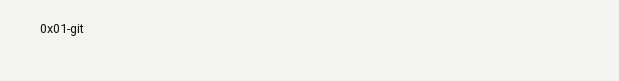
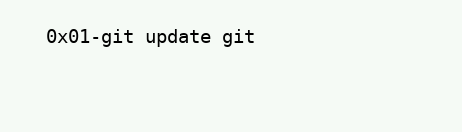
(84, 30) none -> [145,29,255,47] update git

